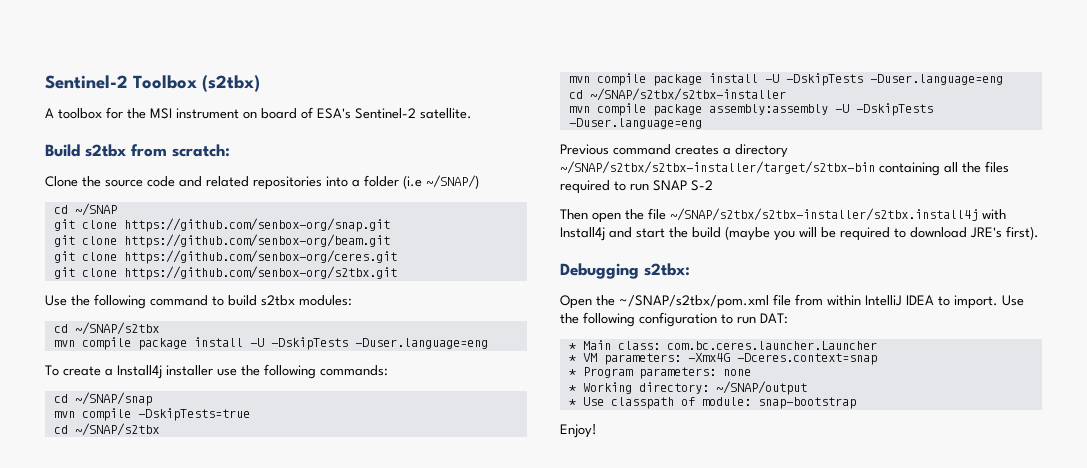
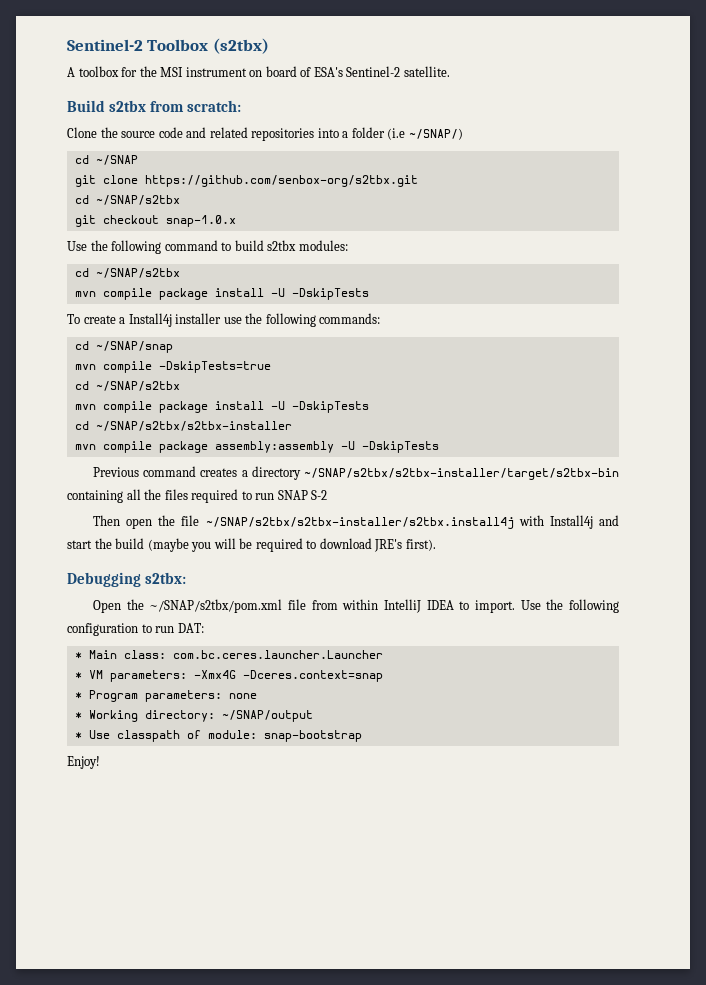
[123,218,390,232] [53,234,390,248] [53,250,397,264] [53,266,397,280] https://github.com/senbox-org/snap.git // git clone https://github.com/senbox-org/beam.git // git clone https://github.com/senbox-org/ceres.git // git clone https://github.com/senbox-org/s2tbx.git -> [144,175,418,187] [74,195,180,205] [74,215,236,227] https://github.com/senbox-org/s2tbx.git // cd ~/SNAP/s2tbx // git checkout snap-1.0.x
[354,338,488,349] -Duser.language=eng -> (369, 294) none
[869,74,1003,85] -Duser.language=eng -> (369, 407) none
[568,118,702,129] -Duser.language=eng -> (439, 447) none

